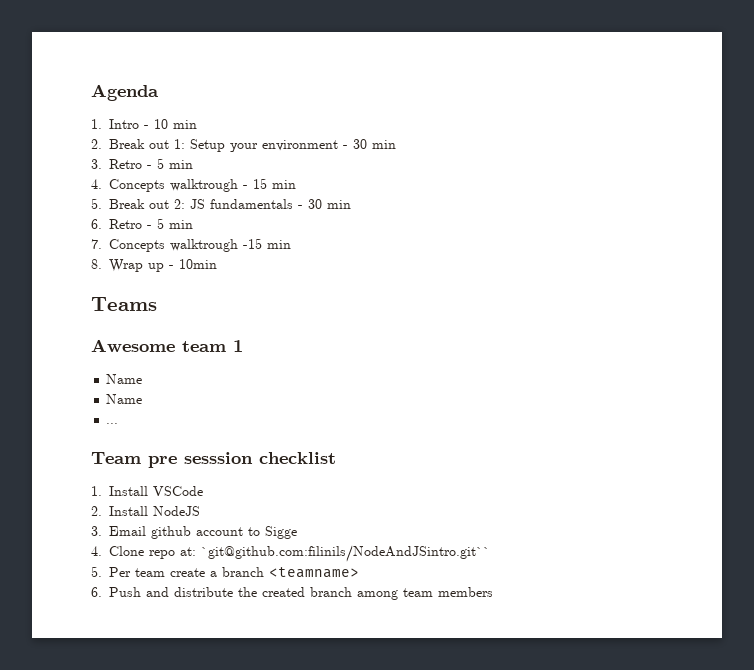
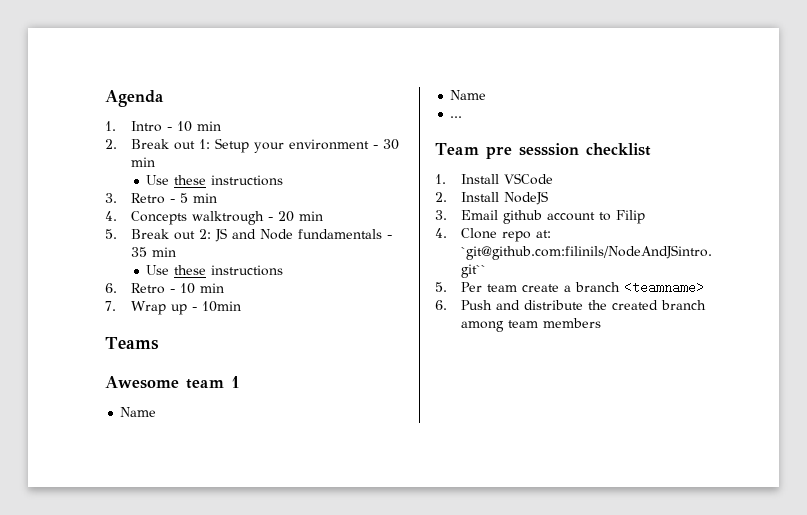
(396, 144) none -> [146,175,284,186] // Use these instructions
[253,178,267,189] 15 -> [277,211,294,222] 20
(205, 204) none -> [231,229,293,240] and Node
[308,199,351,209] 30 min -> [130,247,176,257] [146,265,284,276] 35 min // Use these instructions
[157,218,193,229] [91,238,291,252] [91,259,102,269] 5 min // 7. Concepts walktrough -15 min // 8. -> [179,283,224,294] [105,301,116,311] 10 min // 7.
[265,526,297,539] Sigge -> [615,210,645,224] Filip

